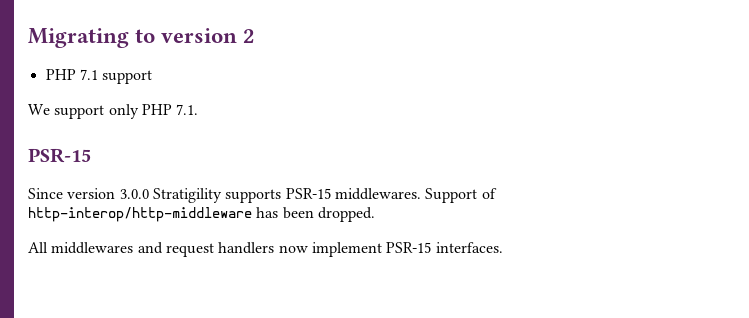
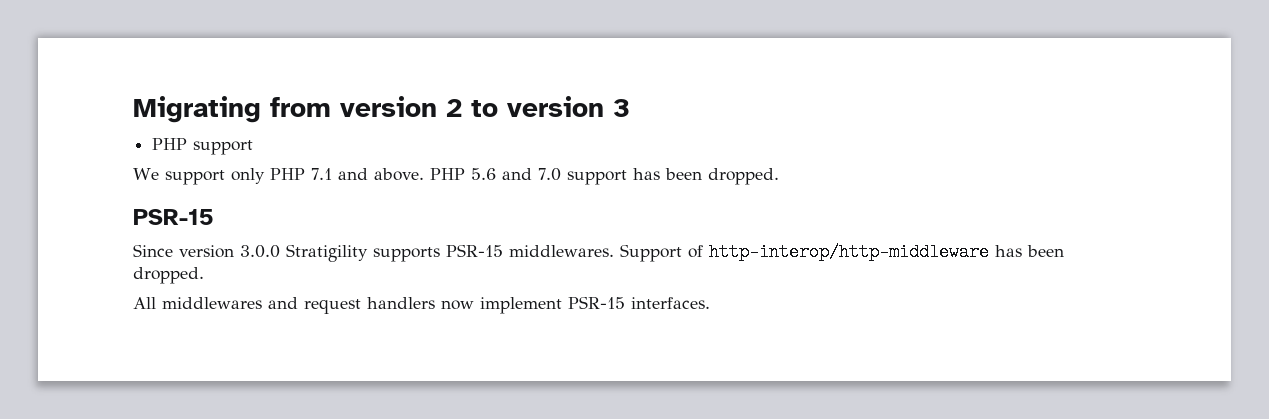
(129, 38) none -> [270,96,462,117] from version 2
[243,29,256,43] [45,69,98,80] 2 // PHP 7.1 -> [613,99,630,117] [152,138,188,150] 3 // PHP
[176,104,199,115] 7.1. -> [310,168,779,185] 7.1 and above. PHP 5.6 and 7.0 support has been dropped.

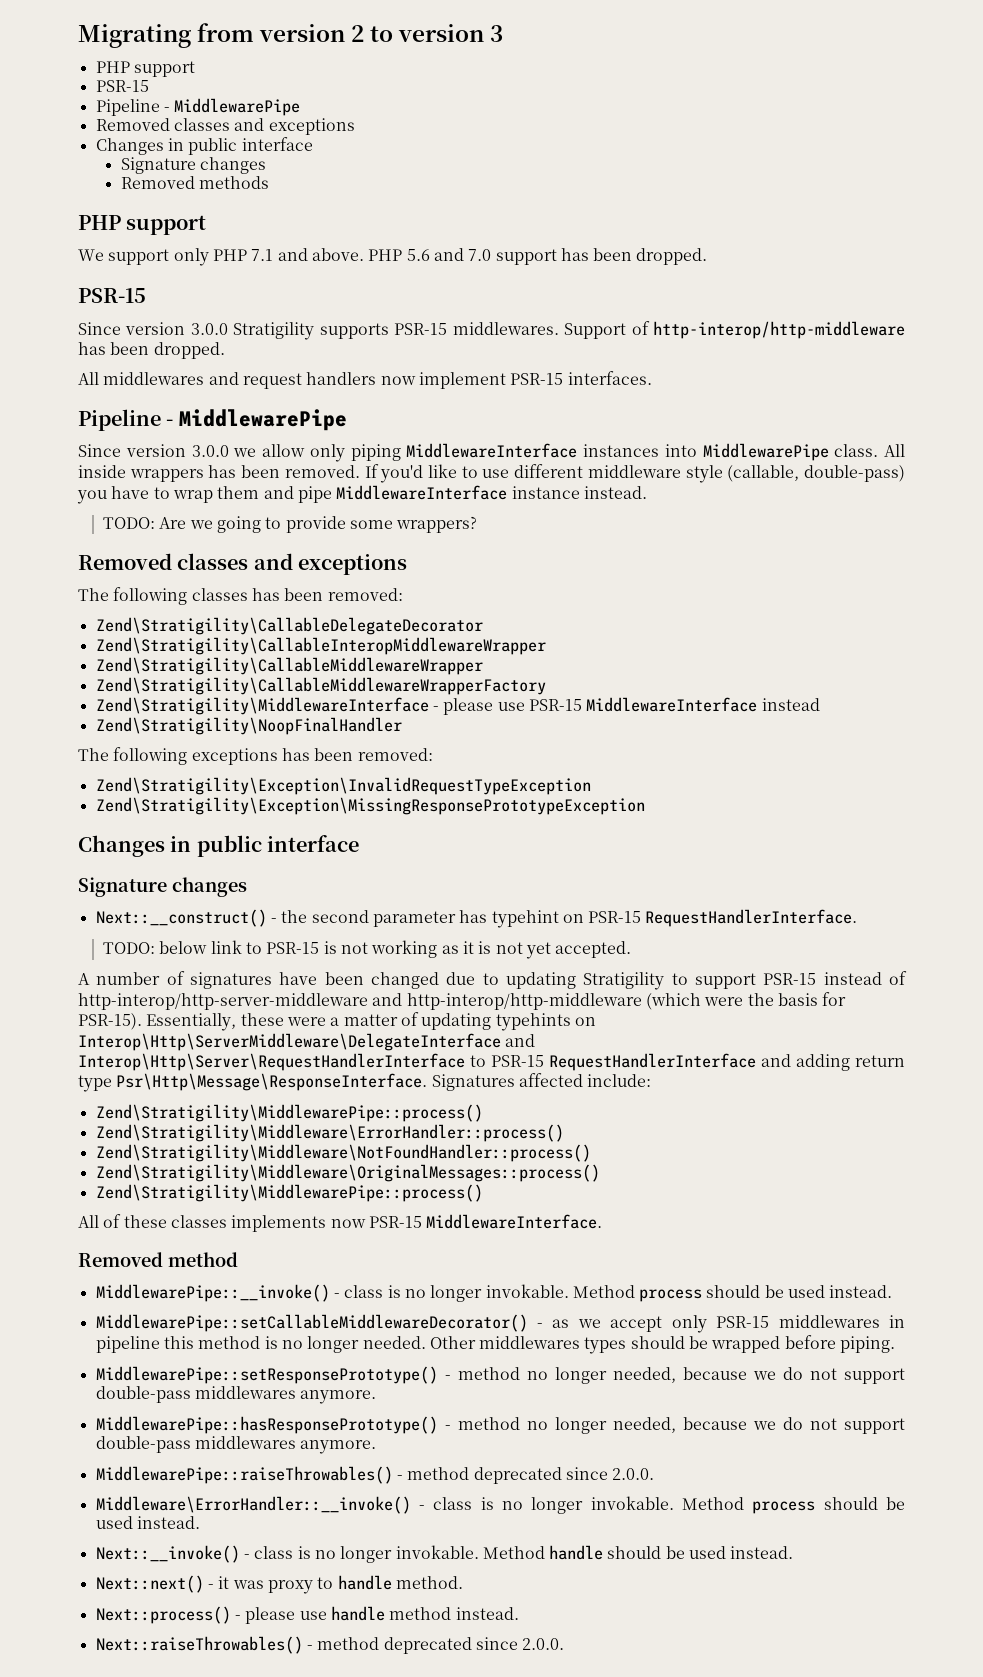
(254, 147) none -> [95,80,149,92] [95,98,301,116] [95,118,355,135] [95,137,313,155] [120,157,267,174] [120,176,270,189] [78,215,207,235] // PSR-15 // Pipeline - MiddlewarePipe // Removed classes and exceptions // Changes in public interface // Signature changes // Removed methods // PHP support
(710, 303) none -> [78,409,347,431] [78,443,905,462] [78,464,905,483] [77,485,647,504] [103,516,478,533] [78,553,408,575] [78,587,403,605] [95,617,483,635] [95,637,546,655] [95,657,483,675] [95,677,546,695] [95,697,820,715] [95,717,402,735] [78,747,433,765] [95,777,591,795] [95,797,645,815] [78,835,360,857] [78,877,247,897] [95,909,858,928] [103,940,632,959] [78,971,908,990] [78,992,847,1010] [78,1012,596,1031] [78,1033,536,1051] [78,1053,905,1071] [78,1073,652,1092] [95,1104,483,1122] [95,1124,564,1142] [95,1144,591,1162] [95,1164,600,1182] [95,1184,483,1202] [78,1214,603,1232] [78,1252,238,1267] [95,1284,893,1302] [95,1314,905,1333] [95,1335,896,1354] [95,1366,905,1384] [95,1386,377,1404] [95,1416,905,1434] [95,1436,377,1454] [95,1466,655,1484] [95,1496,906,1514] [95,1516,200,1529] [95,1545,794,1563] [95,1575,463,1594] [95,1606,519,1624] [95,1636,565,1654] // Pipeline - MiddlewarePipe // Since version 3.0.0 we allow only piping MiddlewareInterface instances into MiddlewarePipe class. All inside wrappers has been removed. If you'd like to use different middleware style (callable, double-pass) you have to wrap them and pipe MiddlewareInterface instance instead. // TODO: Are we going to provide some wrappers? // Removed classes and exceptions // The following classes has been removed: // Zend\Stratigility\CallableDelegateDecorator // Zend\Stratigility\CallableInteropMiddlewareWrapper // Zend\Stratigility\CallableMiddlewareWrapper // Zend\Stratigility\CallableMiddlewareWrapperFactory // Zend\Stratigility\MiddlewareInterface - please use PSR-15 MiddlewareInterface instead // Zend\Stratigility\NoopFinalHandler // The following exceptions has been removed: // Zend\Stratigility\Exception\InvalidRequestTypeException // Zend\Stratigility\Exception\MissingResponsePrototypeException // Changes in public interface // Signature changes // Next::__construct() - the second parameter has typehint on PSR-15 RequestHandlerInterface. // TODO: below link to PSR-15 is not working as it is not yet accepted. // A number of signatures have been changed due to updating Stratigility to support PSR-15 instead of http-interop/http-server-middleware and http-interop/http-middleware (which were the basis for PSR-15). Essentially, these were a matter of updating typehints on Interop\Http\ServerMiddleware\DelegateInterface and Interop\Http\Server\RequestHandlerInterface to PSR-15 RequestHandlerInterface and adding return type Psr\Http\Message\ResponseInterface. Signatures affected include: // Zend\Stratigility\MiddlewarePipe::process() // Zend\Stratigility\Middleware\ErrorHandler::process() // Zend\Stratigility\Middleware\NotFoundHandler::process() // Zend\Stratigility\Middleware\OriginalMessages::process() // Zend\Stratigility\MiddlewarePipe::process() // All of these classes implements now PSR-15 MiddlewareInterface. // Removed method // MiddlewarePipe::__invoke() - class is no longer invokable. Method process should be used instead. // MiddlewarePipe::setCallableMiddlewareDecorator() - as we accept only PSR-15 middlewares in pipeline this method is no longer needed. Other middlewares types should be wrapped before piping. // MiddlewarePipe::setResponsePrototype() - method no longer needed, because we do not support double-pass middlewares anymore. // MiddlewarePipe::hasResponsePrototype() - method no longer needed, because we do not support double-pass middlewares anymore. // MiddlewarePipe::raiseThrowables() - method deprecated since 2.0.0. // Middleware\ErrorHandler::__invoke() - class is no longer invokable. Method process should be used instead. // Next::__invoke() - class is no longer invokable. Method handle should be used instead. // Next::next() - it was proxy to handle method. // Next::process() - please use handle method instead. // Next::raiseThrowables() - method deprecated since 2.0.0.

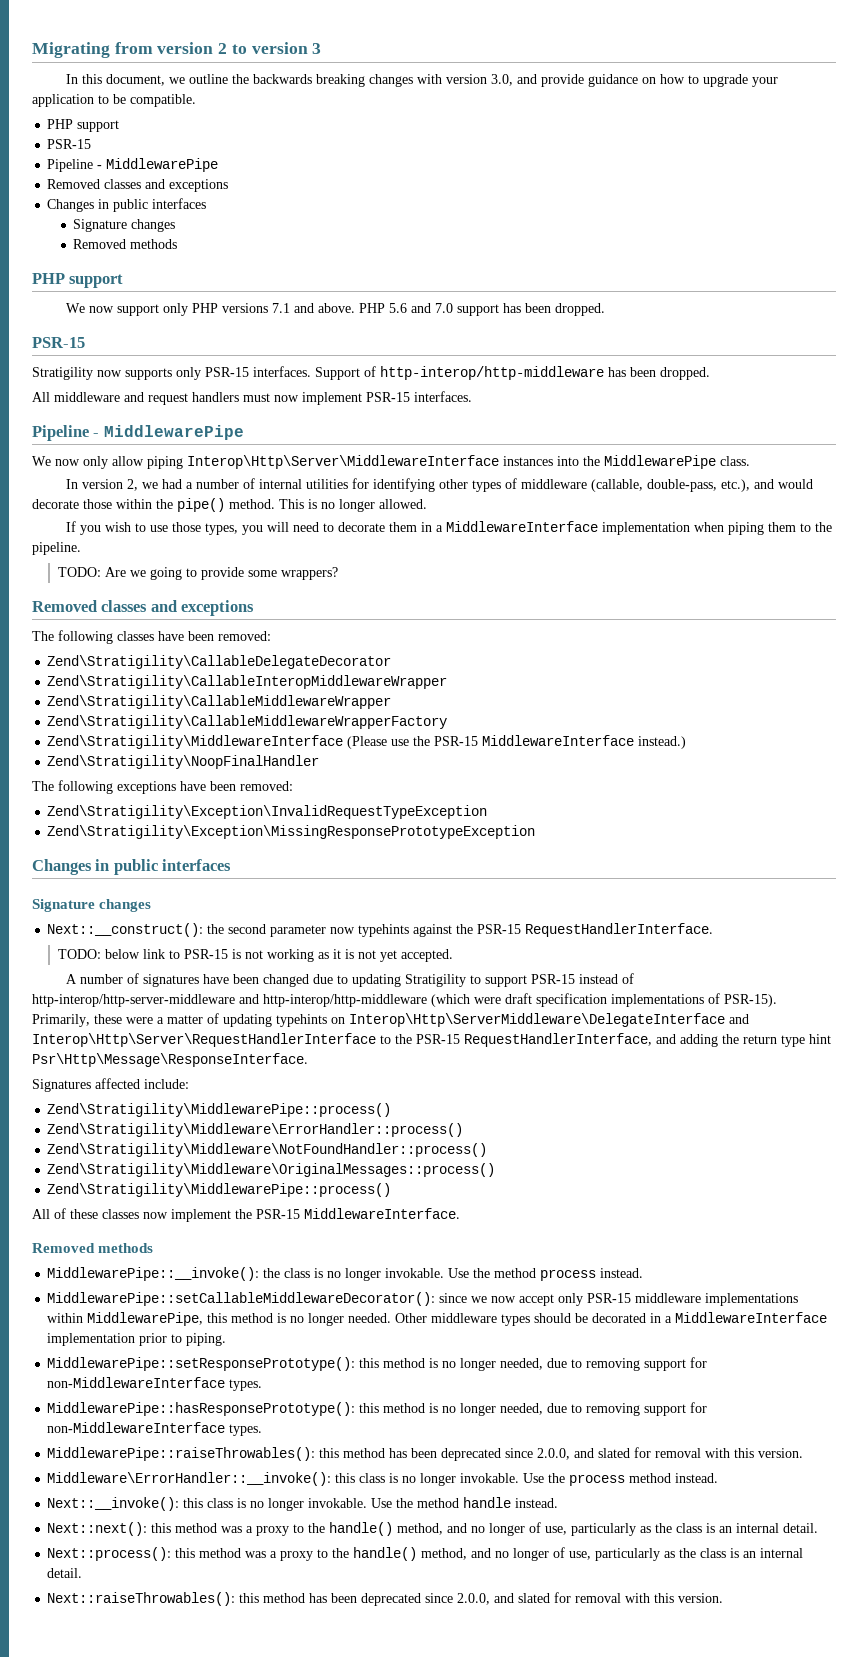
(504, 33) none -> [66,74,779,87] [32,94,196,107] // In this document, we outline the backwards breaking changes with version 3.0, and provide guidance on how to upgrade your application to be compatible.
[241,137,313,151] interface -> [152,198,207,209] interfaces
(104, 255) none -> [89,306,115,313] now
(247, 255) none -> [222,303,269,313] versions
[78,322,559,340] Since version 3.0.0 Stratigility supports PSR-15 middlewares. -> [32,366,311,380] Stratigility now supports only PSR-15 interfaces.
[103,372,205,385] middlewares -> [54,392,120,402] middleware
(377, 378) none -> [243,393,270,402] must
[78,443,578,462] Since version 3.0.0 we allow only piping MiddlewareInterface -> [32,455,499,469] We now only allow piping Interop\Http\Server\MiddlewareInterface
(697, 450) none -> [583,456,600,466] the
[884,444,905,457] [78,464,905,483] [77,485,647,504] All inside wrappers has been removed. If you'd like to use different middleware style (callable, double-pass) you have to wrap them and pipe MiddlewareInterface instance instead. -> [66,478,814,492] [32,498,427,512] [66,521,833,535] [32,542,81,555] // In version 2, we had a number of internal utilities for identifying other types of middleware (callable, double-pass, etc.), and would decorate those within the pipe() method. This is no longer allowed. // If you wish to use those types, you will need to decorate them in a MiddlewareInterface implementation when piping them to the pipeline.
[251,588,280,601] has -> [158,631,184,641] have
[432,698,525,715] - please use -> [347,736,431,749] (Please use the
[761,698,820,711] instead -> [638,736,687,749] instead.)
[281,748,310,761] has -> [180,781,206,791] have
[267,835,360,852] [78,877,247,897] [95,909,277,927] interface // Signature changes // Next::__construct() - -> [162,859,232,871] [32,899,152,912] [47,923,204,937] interfaces // Signature changes // Next::__construct():
[459,910,584,928] has typehint on -> [330,924,474,937] now typehints against the
[747,992,847,1006] [78,1013,237,1031] the basis for PSR-15). Essentially, -> [505,993,777,1007] [32,1014,90,1027] draft specification implementations of PSR-15). Primarily,
[491,1053,756,1071] PSR-15 RequestHandlerInterface -> [395,1033,652,1047] the PSR-15 RequestHandlerInterface,
(850, 1062) none -> [722,1034,739,1044] the
(112, 1083) none -> [809,1034,831,1044] hint
(428, 1082) none -> (308, 1060) //
[231,1215,366,1232] implements now -> [143,1209,252,1222] now implement the
[168,1252,238,1267] [95,1284,893,1302] [95,1314,905,1333] [95,1336,160,1353] method // MiddlewarePipe::__invoke() - class is no longer invokable. Method process should be used instead. // MiddlewarePipe::setCallableMiddlewareDecorator() - as we accept only PSR-15 middlewares in pipeline -> [98,1243,154,1253] [47,1267,644,1281] [47,1292,799,1306] [47,1312,204,1326] methods // MiddlewarePipe::__invoke(): the class is no longer invokable. Use the method process instead. // MiddlewarePipe::setCallableMiddlewareDecorator(): since we now accept only PSR-15 middleware implementations within MiddlewarePipe,
[479,1336,581,1349] middlewares -> [431,1313,498,1323] middleware
[711,1335,896,1353] [95,1366,905,1384] [95,1386,377,1404] [95,1416,905,1434] [95,1436,377,1454] [95,1466,655,1484] [95,1496,906,1514] [95,1516,200,1529] [95,1545,794,1563] [95,1575,463,1594] [95,1606,519,1624] [95,1636,565,1654] wrapped before piping. // MiddlewarePipe::setResponsePrototype() - method no longer needed, because we do not support double-pass middlewares anymore. // MiddlewarePipe::hasResponsePrototype() - method no longer needed, because we do not support double-pass middlewares anymore. // MiddlewarePipe::raiseThrowables() - method deprecated since 2.0.0. // Middleware\ErrorHandler::__invoke() - class is no longer invokable. Method process should be used instead. // Next::__invoke() - class is no longer invokable. Method handle should be used instead. // Next::next() - it was proxy to handle method. // Next::process() - please use handle method instead. // Next::raiseThrowables() - method deprecated since 2.0.0. -> [592,1312,828,1323] [47,1333,227,1346] [47,1357,708,1371] [47,1377,263,1391] [47,1402,708,1416] [47,1422,263,1436] [47,1447,804,1461] [47,1472,719,1486] [47,1497,559,1511] [47,1522,819,1536] [47,1547,804,1561] [47,1568,83,1578] [47,1592,724,1606] decorated in a MiddlewareInterface implementation prior to piping. // MiddlewarePipe::setResponsePrototype(): this method is no longer needed, due to removing support for non-MiddlewareInterface types. // MiddlewarePipe::hasResponsePrototype(): this method is no longer needed, due to removing support for non-MiddlewareInterface types. // MiddlewarePipe::raiseThrowables(): this method has been deprecated since 2.0.0, and slated for removal with this version. // Middleware\ErrorHandler::__invoke(): this class is no longer invokable. Use the process method instead. // Next::__invoke(): this class is no longer invokable. Use the method handle instead. // Next::next(): this method was a proxy to the handle() method, and no longer of use, particularly as the class is an internal detail. // Next::process(): this method was a proxy to the handle() method, and no longer of use, particularly as the class is an internal detail. // Next::raiseThrowables(): this method has been deprecated since 2.0.0, and slated for removal with this version.

